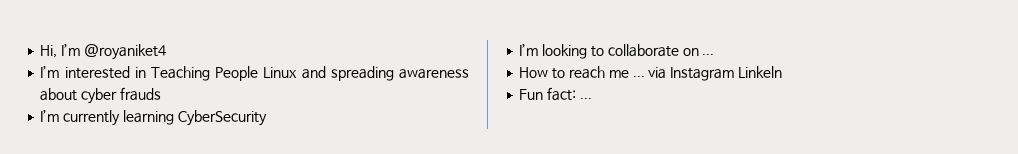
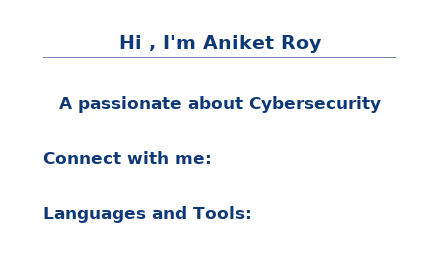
[40,43,166,60] [40,65,469,81] [40,87,161,104] [40,109,267,126] [519,43,715,59] [519,66,782,81] [519,87,592,101] Hi, I’m @royaniket4 // I’m interested in Teaching People Linux and spreading awareness about cyber frauds // I’m currently learning CyberSecurity // I’m looking to collaborate on ... // How to reach me ... via Instagram Linkeln // Fun fact: ... -> [118,35,322,53] [58,96,381,113] [43,151,212,164] [43,206,252,223] Hi , I'm Aniket Roy // A passionate about Cybersecurity // Connect with me: // Languages and Tools:

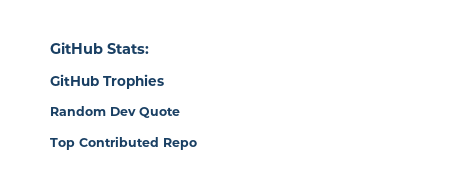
[118,35,322,53] [58,96,381,113] [43,151,212,164] [43,206,252,223] Hi , I'm Aniket Roy // A passionate about Cybersecurity // Connect with me: // Languages and Tools: -> [50,42,149,54] [50,74,164,89] [50,106,180,118] [50,136,197,150] GitHub Stats: // GitHub Trophies // Random Dev Quote // Top Contributed Repo

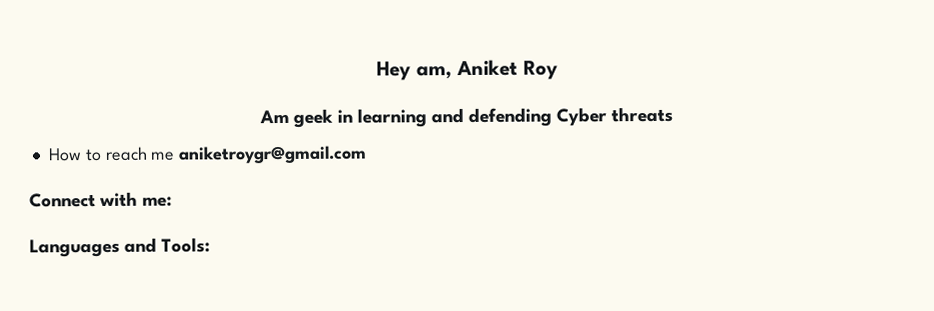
[50,42,149,54] [50,74,164,89] [50,106,180,118] [50,136,197,150] GitHub Stats: // GitHub Trophies // Random Dev Quote // Top Contributed Repo -> [375,59,558,81] [258,106,674,128] [47,145,368,164] [29,191,173,208] [29,237,211,258] Hey am, Aniket Roy // Am geek in learning and defending Cyber threats // How to reach me aniketroygr@gmail.com // Connect with me: // Languages and Tools:

